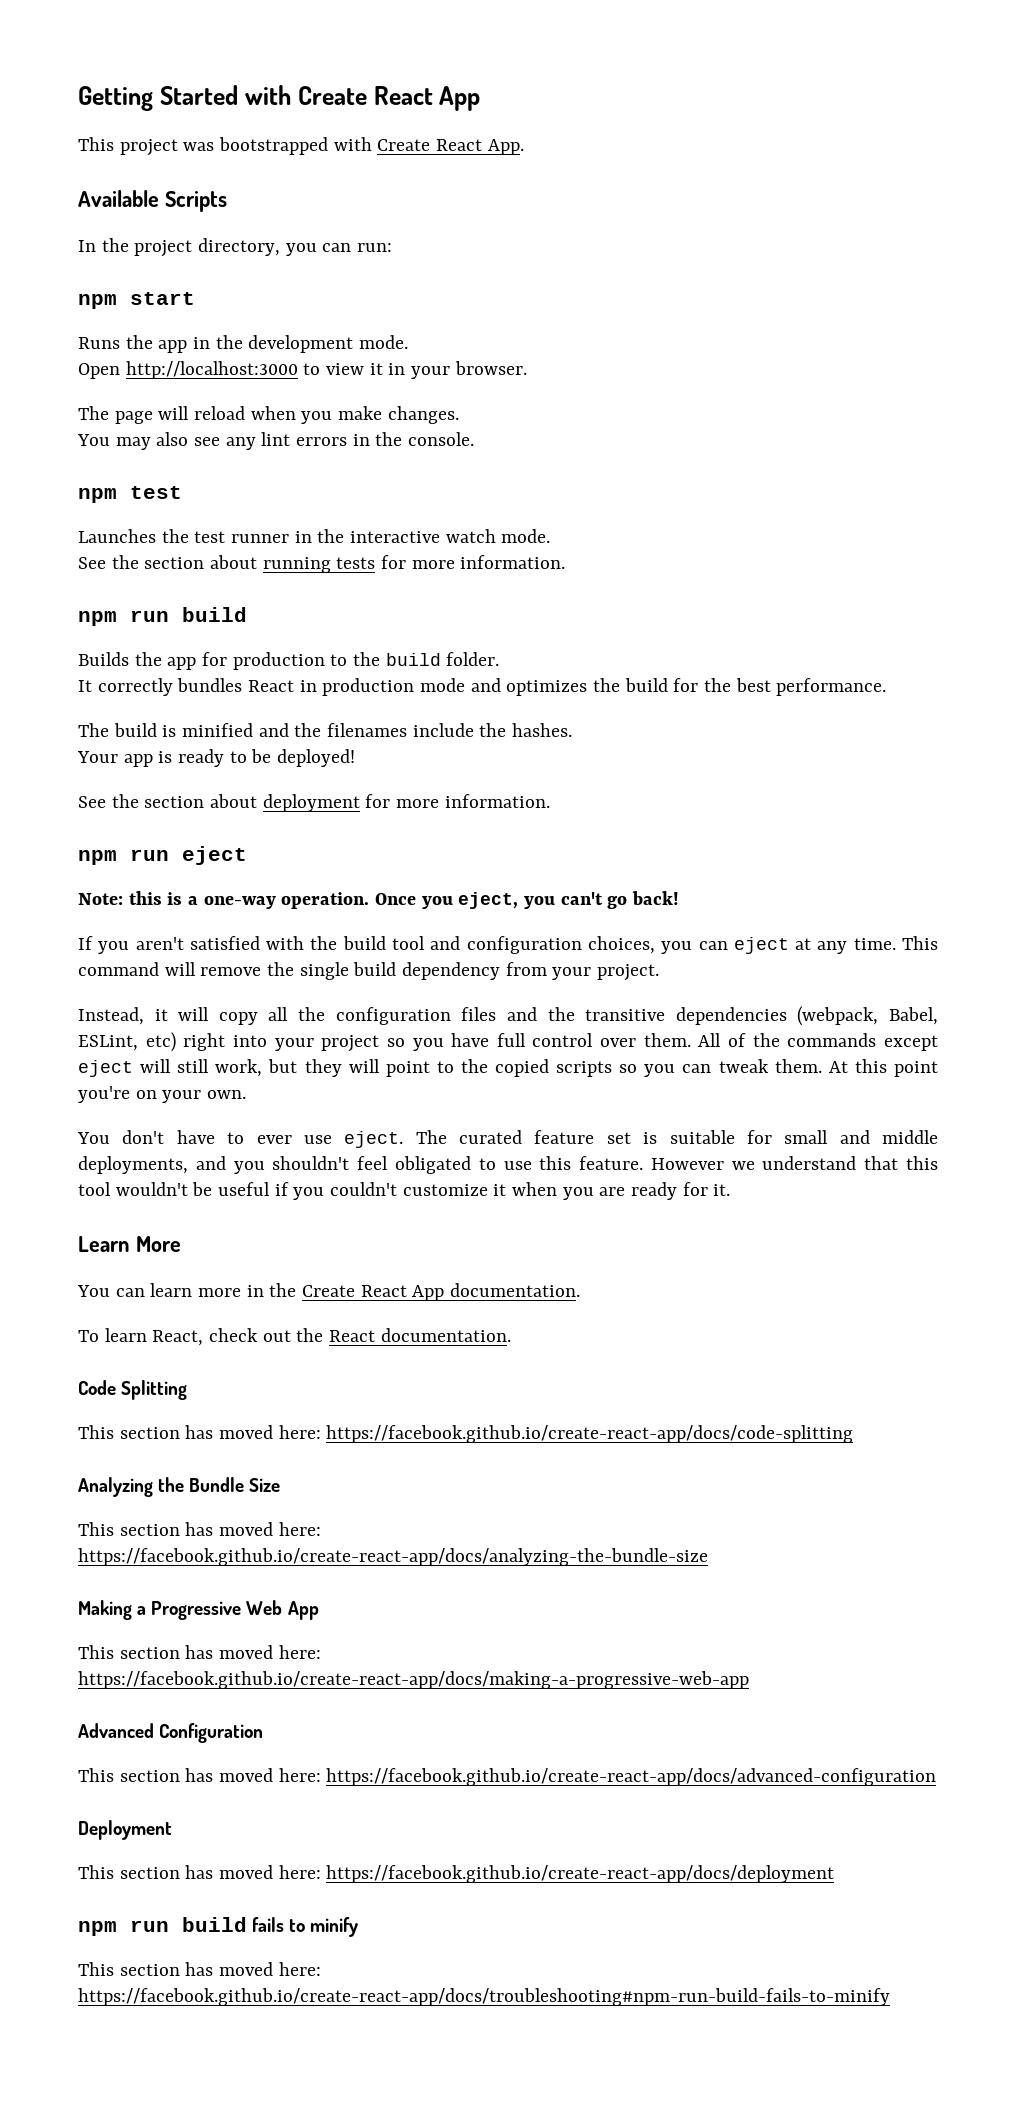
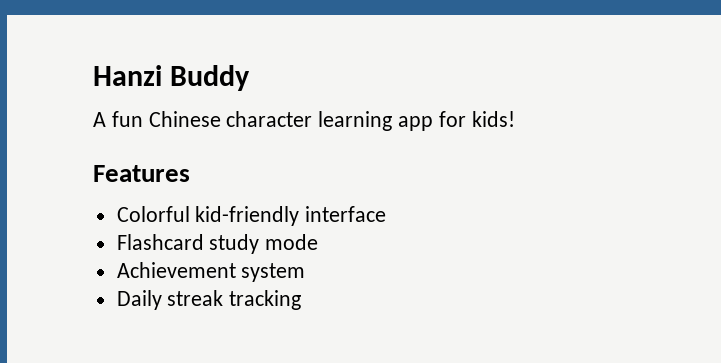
[78,85,481,111] [78,137,524,156] [78,190,227,212] [78,238,393,257] [78,292,195,309] [78,335,409,353] [78,361,527,379] [78,406,459,424] [77,432,475,450] [78,486,182,503] [78,529,551,543] [78,555,566,573] [78,607,247,626] [78,652,500,670] [78,678,887,696] [78,723,573,737] [77,749,356,767] [78,794,550,812] [78,846,247,865] [78,891,680,909] [78,936,938,954] [78,962,660,981] [78,1006,939,1026] [78,1032,938,1052] [78,1059,938,1077] [78,1086,247,1103] [77,1130,938,1148] [78,1156,939,1174] [78,1182,731,1200] [78,1236,181,1252] [77,1283,581,1301] [78,1328,511,1346] [78,1380,188,1400] [78,1425,854,1443] [78,1477,281,1497] [78,1522,321,1536] [78,1548,708,1566] [78,1600,319,1620] [78,1645,321,1659] [78,1671,749,1689] [78,1723,264,1743] [78,1768,937,1786] [78,1820,172,1840] [78,1865,835,1883] [78,1917,359,1937] [78,1962,321,1976] [78,1988,890,2006] Getting Started with Create React App // This project was bootstrapped with Create React App. // Available Scripts // In the project directory, you can run: // npm start // Runs the app in the development mode. // Open http://localhost:3000 to view it in your browser. // The page will reload when you make changes. // You may also see any lint errors in the console. // npm test // Launches the test runner in the interactive watch mode. // See the section about running tests for more information. // npm run build // Builds the app for production to the build folder. // It correctly bundles React in production mode and optimizes the build for the best performance. // The build is minified and the filenames include the hashes. // Your app is ready to be deployed! // See the section about deployment for more information. // npm run eject // Note: this is a one-way operation. Once you eject, you can't go back! // If you aren't satisfied with the build tool and configuration choices, you can eject at any time. This command will remove the single build dependency from your project. // Instead, it will copy all the configuration files and the transitive dependencies (webpack, Babel, ESLint, etc) right into your project so you have full control over them. All of the commands except eject will still work, but they will point to the copied scripts so you can tweak them. At this point you're on your own. // You don't have to ever use eject. The curated feature set is suitable for small and middle deployments, and you shouldn't feel obligated to use this feature. However we understand that this tool wouldn't be useful if you couldn't customize it when you are ready for it. // Learn More // You can learn more in the Create React App documentation. // To learn React, check out the React documentation. // Code Splitting // This section has moved here: https://facebook.github.io/create-react-app/docs/code-splitting // Analyzing the Bundle Size // This section has moved here: https://facebook.github.io/create-react-app/docs/analyzing-the-bundle-size // Making a Progressive Web App // This section has moved here: https://facebook.github.io/create-react-app/docs/making-a-progressive-web-app // Advanced Configuration // This section has moved here: https://facebook.github.io/create-react-app/docs/advanced-configuration // Deployment // This section has moved here: https://facebook.github.io/create-react-app/docs/deployment // npm run build fails to minify // This section has moved here: https://facebook.github.io/create-react-app/docs/troubleshooting#npm-run-build-fails-to-minify -> [93,65,251,91] [93,111,515,131] [93,165,190,182] [116,206,387,226] [116,234,319,254] [116,262,306,282] [116,290,302,310] Hanzi Buddy // A fun Chinese character learning app for kids! // Features // Colorful kid-friendly interface // Flashcard study mode // Achievement system // Daily streak tracking

